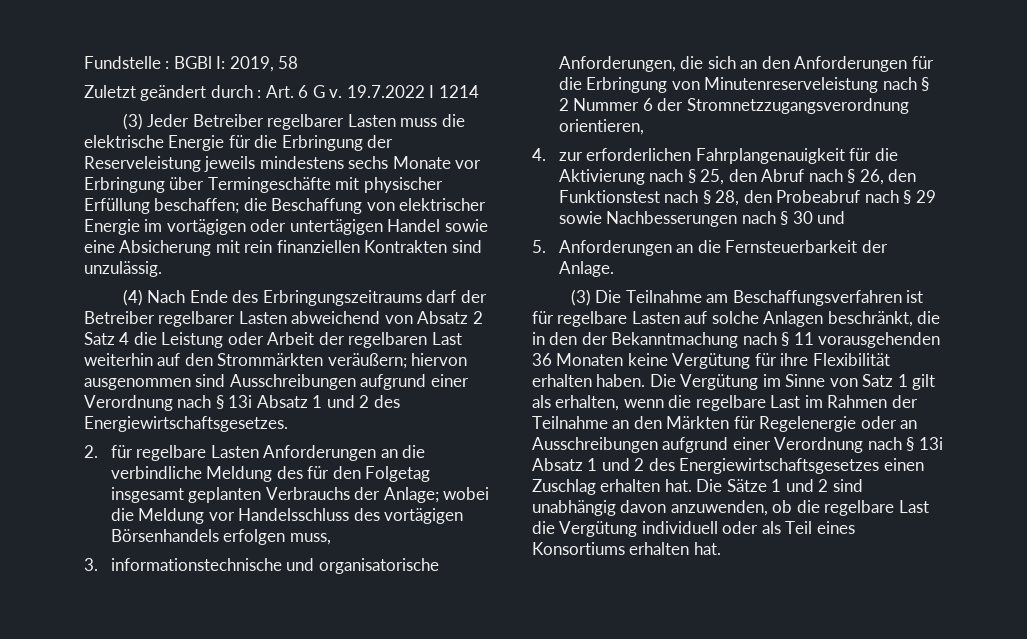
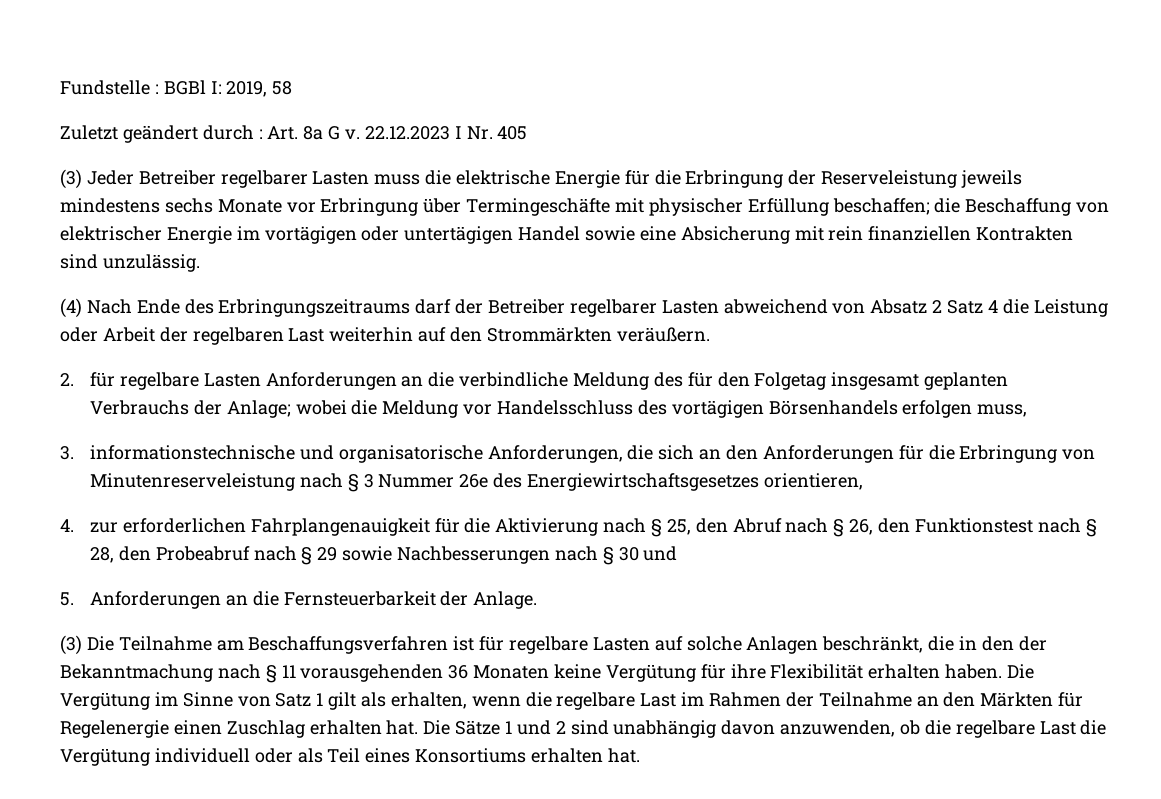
[298,85,309,98] 6 -> [303,126,324,140] 8a
[346,85,479,98] 19.7.2022 I 1214 -> [364,126,528,140] 22.12.2023 I Nr. 405
[327,353,468,369] [84,374,469,390] [84,395,400,411] [84,416,288,432] veräußern; hiervon ausgenommen sind Ausschreibungen aufgrund einer Verordnung nach § 13i Absatz 1 und 2 des Energiewirtschaftsgesetzes. -> [616,327,710,342] veräußern.
[558,98,909,114] 2 Nummer 6 der Stromnetzzugangsverordnung -> [363,473,760,491] 3 Nummer 26e des Energiewirtschaftsgesetzes
[860,416,918,429] [532,437,943,453] [532,458,880,474] oder an Ausschreibungen aufgrund einer Verordnung nach § 13i Absatz 1 und 2 des Energiewirtschaftsgesetzes -> (169, 729) none

